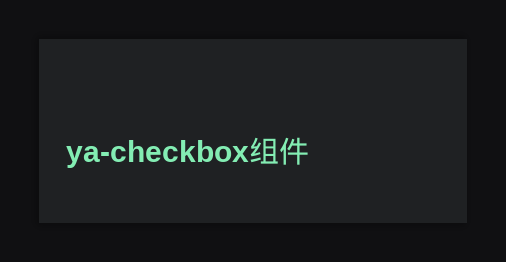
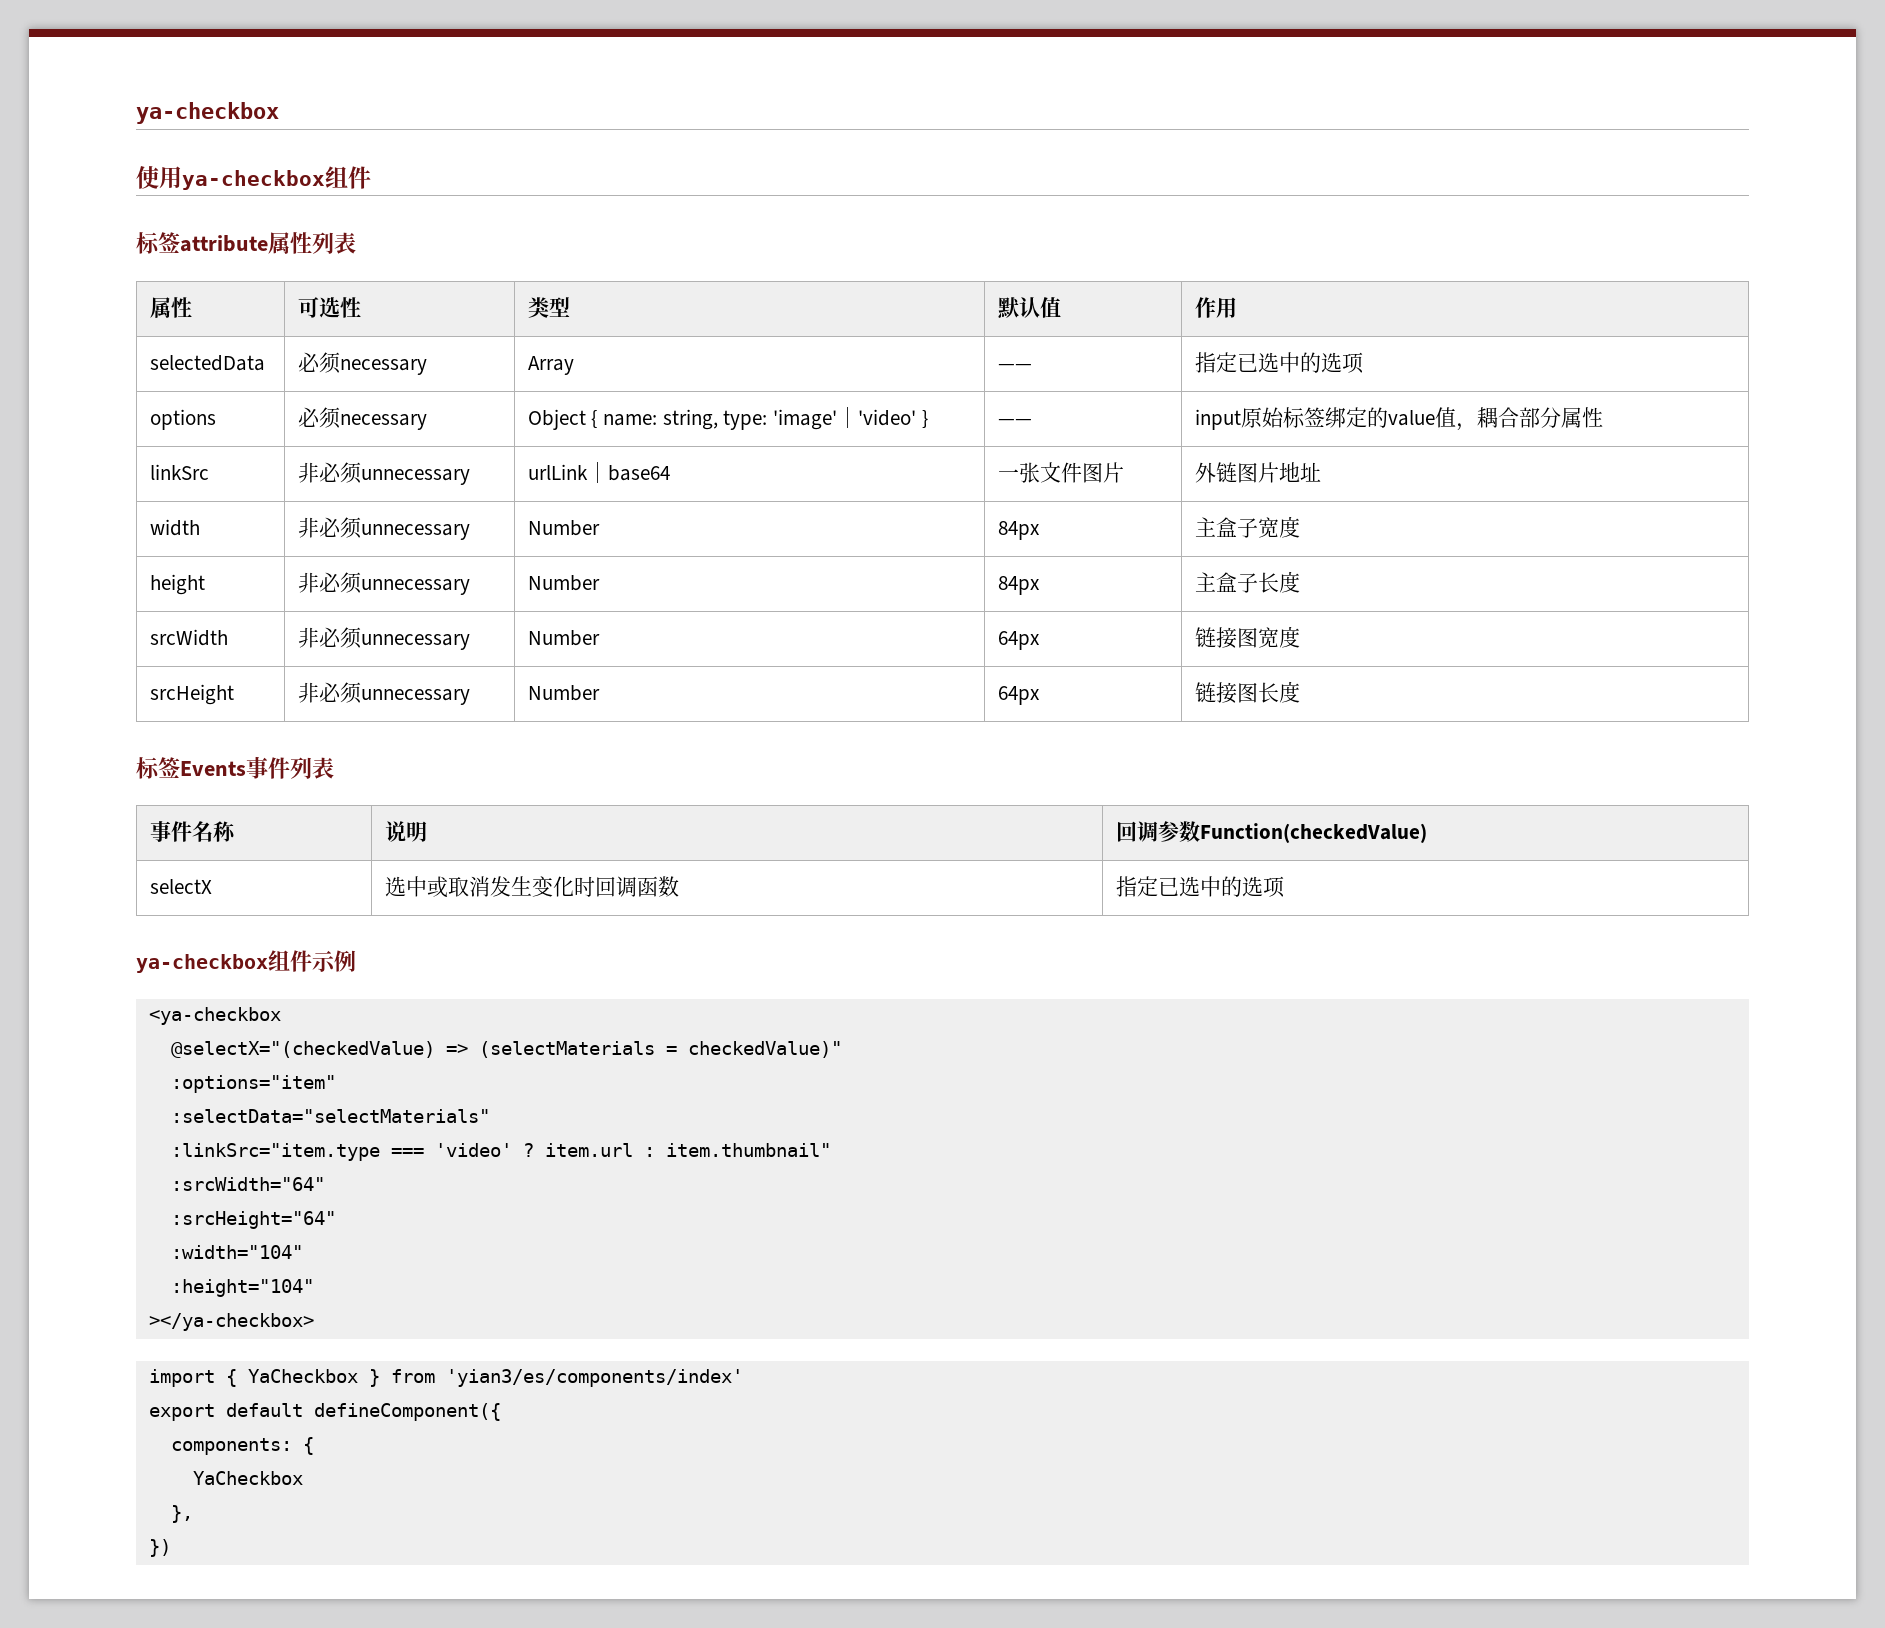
[66,137,309,168] ya-checkbox组件 -> [136,102,279,124] [136,166,371,190] [136,232,356,254] [149,297,192,318] [297,297,361,318] [527,297,570,318] [997,297,1061,319] [1194,297,1237,318] [149,355,265,371] [297,352,427,375] [527,356,574,375] [997,364,1032,370] [1194,352,1364,374] [149,409,216,430] [297,407,427,430] [527,407,928,430] [997,419,1032,425] [1194,407,1603,431] [149,464,209,480] [297,462,470,485] [527,462,670,483] [997,462,1124,483] [1194,462,1321,483] [149,519,200,536] [297,517,470,540] [527,520,600,536] [997,521,1040,540] [1194,516,1300,538] [149,574,205,595] [297,572,470,595] [527,575,600,591] [997,576,1040,595] [1194,571,1300,593] [149,629,228,646] [297,627,470,650] [527,630,600,646] [997,631,1040,650] [1194,626,1300,649] [149,684,234,705] [297,682,470,705] [527,685,600,701] [997,686,1040,705] [1194,681,1300,704] [136,756,334,779] [149,821,236,842] [384,821,427,842] [1115,821,1427,843] [149,879,212,894] [384,876,679,898] [1115,876,1285,898] [136,950,356,973] [148,1007,281,1025] [170,1041,842,1058] [170,1075,336,1093] [170,1109,490,1123] [170,1143,831,1161] [170,1177,325,1191] [170,1211,336,1229] [170,1245,303,1259] [170,1279,314,1297] [148,1313,314,1331] [148,1369,743,1387] [148,1403,501,1421] [170,1437,314,1455] [192,1471,303,1485] [170,1505,193,1523] [148,1539,171,1557] ya-checkbox // 使用ya-checkbox组件 // 标签attribute属性列表 // 属性 | 可选性 | 类型 | 默认值 | 作用 // selectedData | 必须necessary | Array | —— | 指定已选中的选项 // options | 必须necessary | Object { name: string, type: 'image'｜'video' } | —— | input原始标签绑定的value值，耦合部分属性 // linkSrc | 非必须unnecessary | urlLink｜base64 | 一张文件图片 | 外链图片地址 // width | 非必须unnecessary | Number | 84px | 主盒子宽度 // height | 非必须unnecessary | Number | 84px | 主盒子长度 // srcWidth | 非必须unnecessary | Number | 64px | 链接图宽度 // srcHeight | 非必须unnecessary | Number | 64px | 链接图长度 // 标签Events事件列表 // 事件名称 | 说明 | 回调参数Function(checkedValue) // selectX | 选中或取消发生变化时回调函数 | 指定已选中的选项 // ya-checkbox组件示例 // <ya-checkbox // @selectX="(checkedValue) => (selectMaterials = checkedValue)" // :options="item" // :selectData="selectMaterials" // :linkSrc="item.type === 'video' ? item.url : item.thumbnail" // :srcWidth="64" // :srcHeight="64" // :width="104" // :height="104" // ></ya-checkbox> // import { YaCheckbox } from 'yian3/es/components/index' // export default defineComponent({ // components: { // YaCheckbox // }, // })

